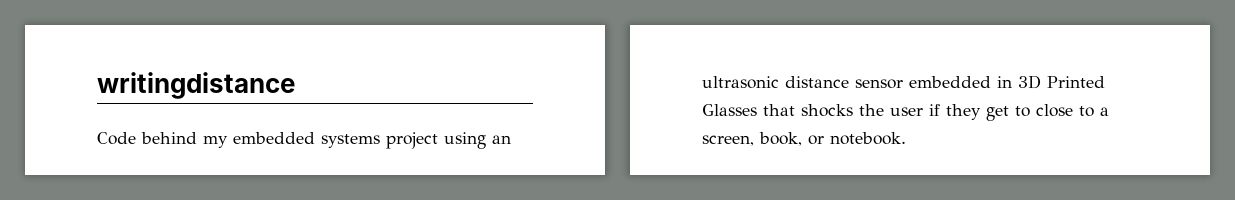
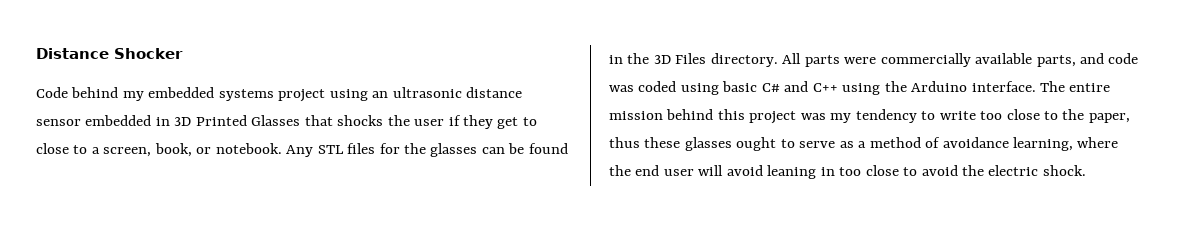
[97,72,295,99] writingdistance -> [36,48,183,59] Distance Shocker
(906, 138) none -> [286,143,568,157] [609,53,1139,67] [609,81,1111,95] [609,109,1130,124] [609,137,1119,151] [609,165,1086,179] Any STL files for the glasses can be found in the 3D Files directory. All parts were commercially available parts, and code was coded using basic C# and C++ using the Arduino interface. The entire mission behind this project was my tendency to write too close to the paper, thus these glasses ought to serve as a method of avoidance learning, where the end user will avoid leaning in too close to avoid the electric shock.

